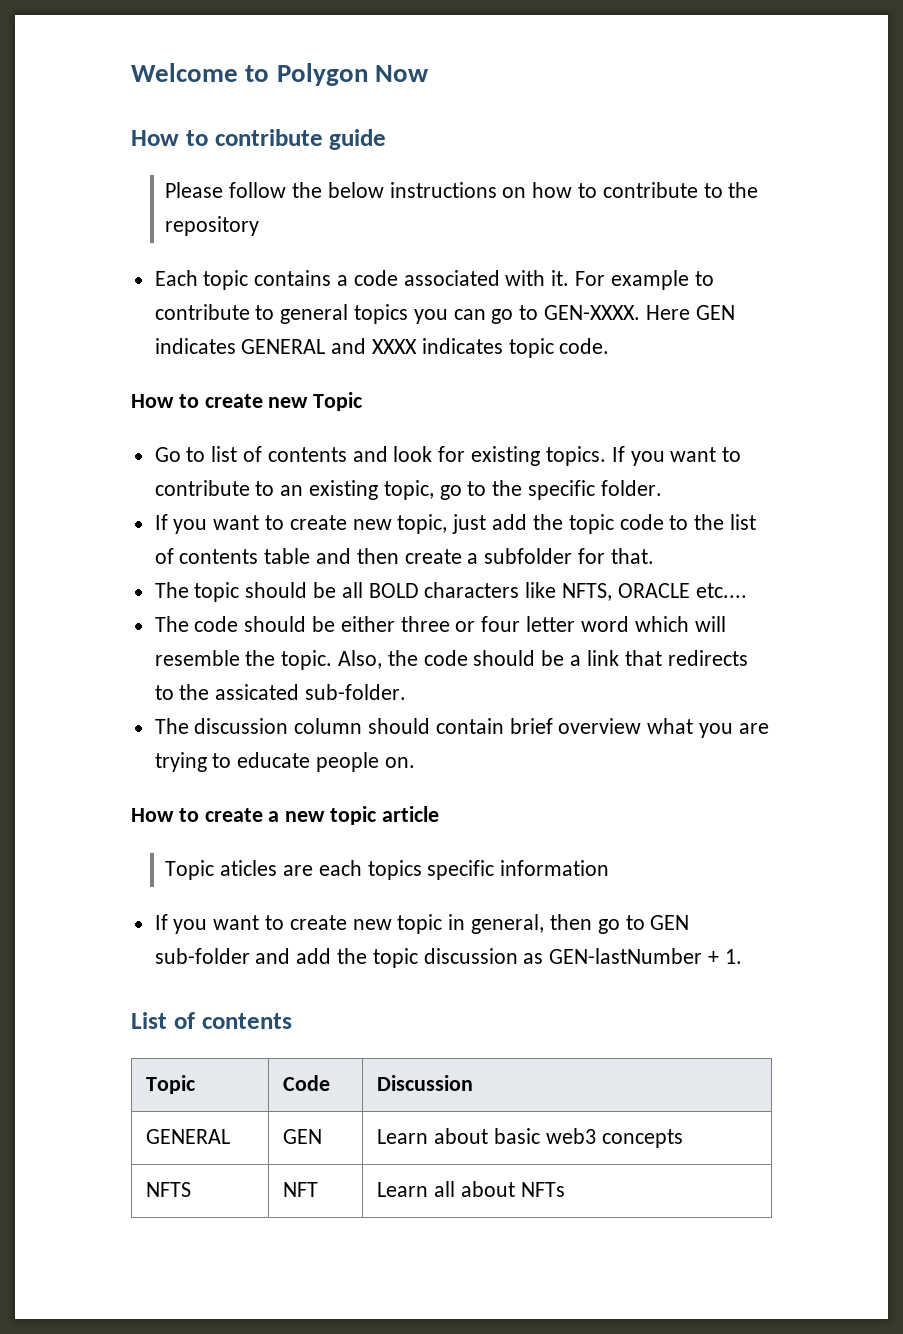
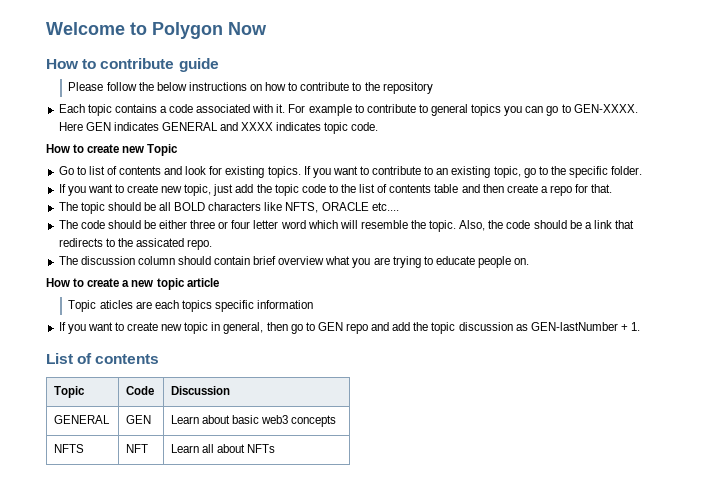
[484,548,573,564] subfolder -> [549,185,572,196] repo
[305,684,407,700] sub-folder. -> [187,239,213,250] repo.
[154,948,250,964] sub-folder -> [346,323,369,334] repo

